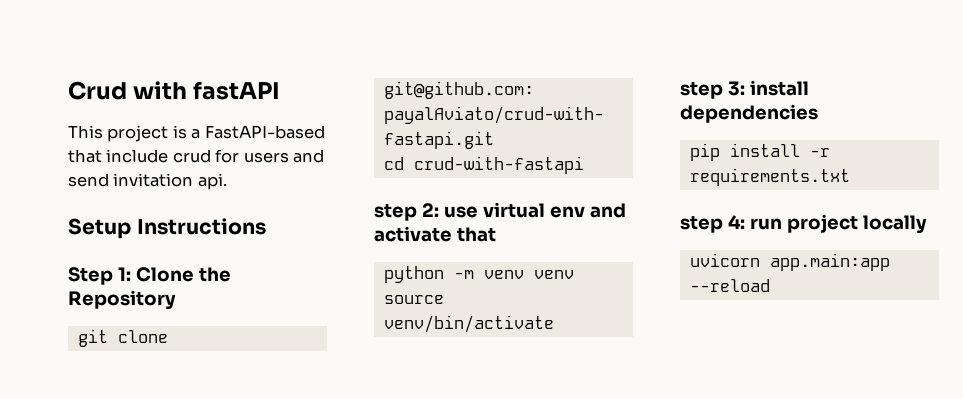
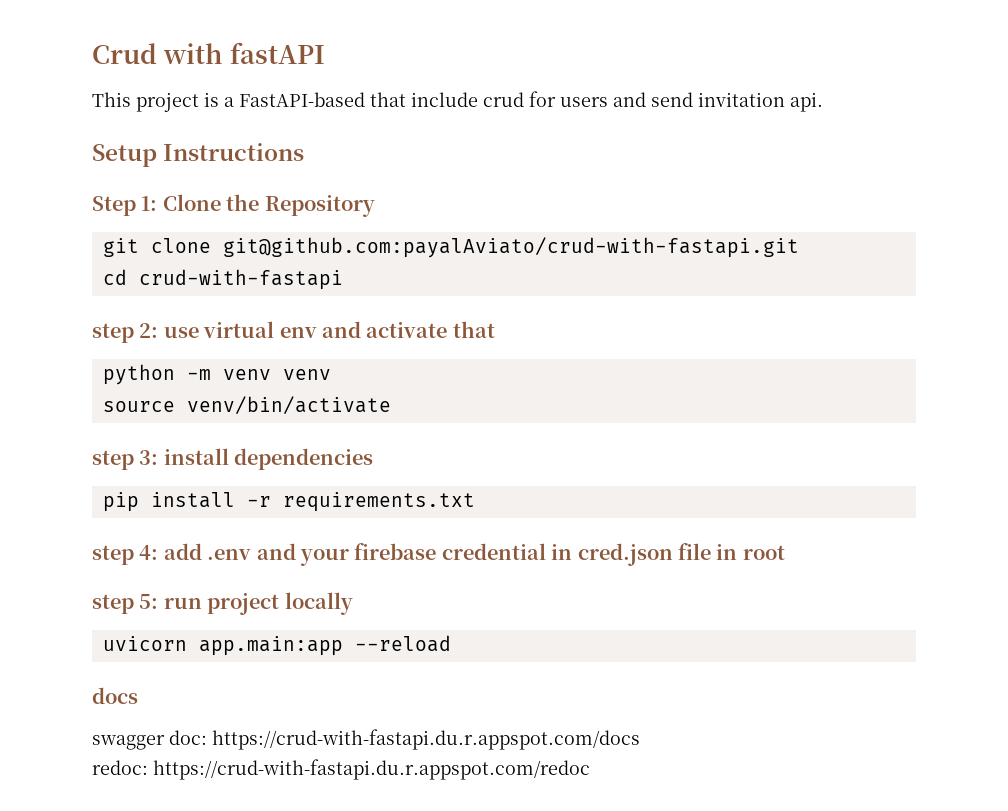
(745, 222) none -> [163,543,785,566] [92,594,159,614] add .env and your firebase credential in cred.json file in root // step 5:
(770, 285) none -> [92,687,138,704] [92,729,640,750] [92,759,590,780] // docs // swagger doc: https://crud-with-fastapi.du.r.appspot.com/docs // redoc: https://crud-with-fastapi.du.r.appspot.com/redoc

